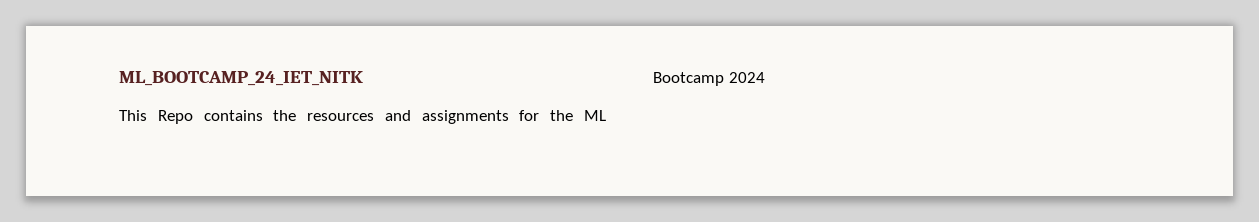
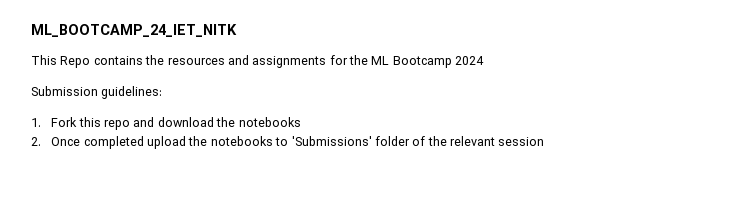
(765, 77) none -> [31,86,163,99] [31,117,301,130] [31,136,545,149] // Submission guidelines: // 1. Fork this repo and download the notebooks // 2. Once completed upload the notebooks to 'Submissions' folder of the relevant session

